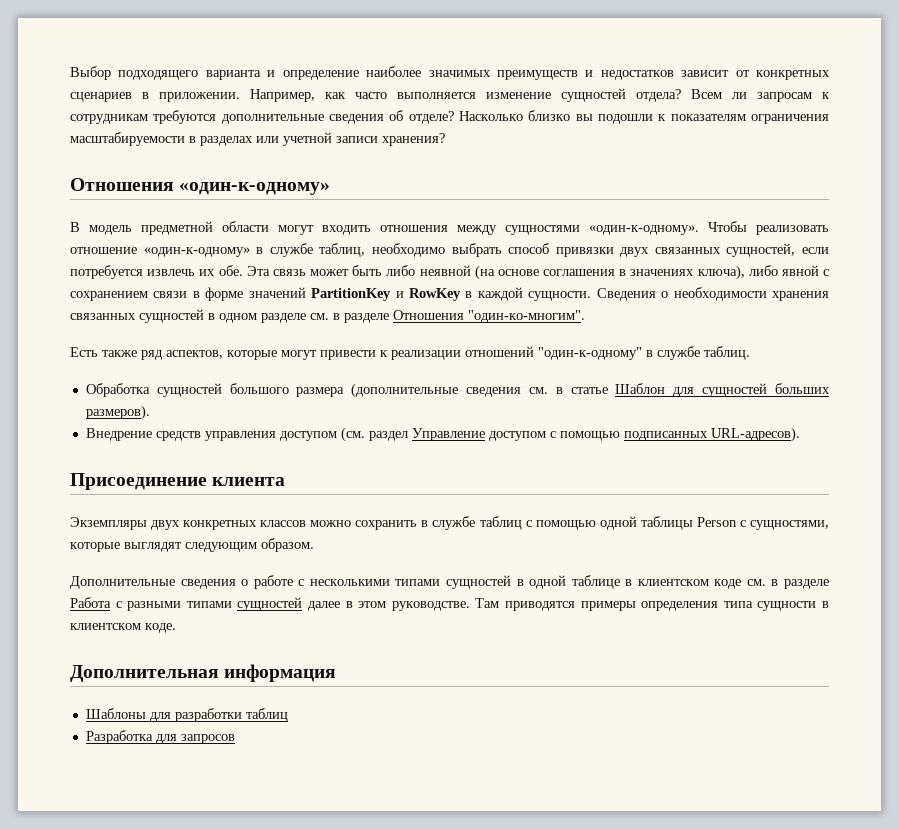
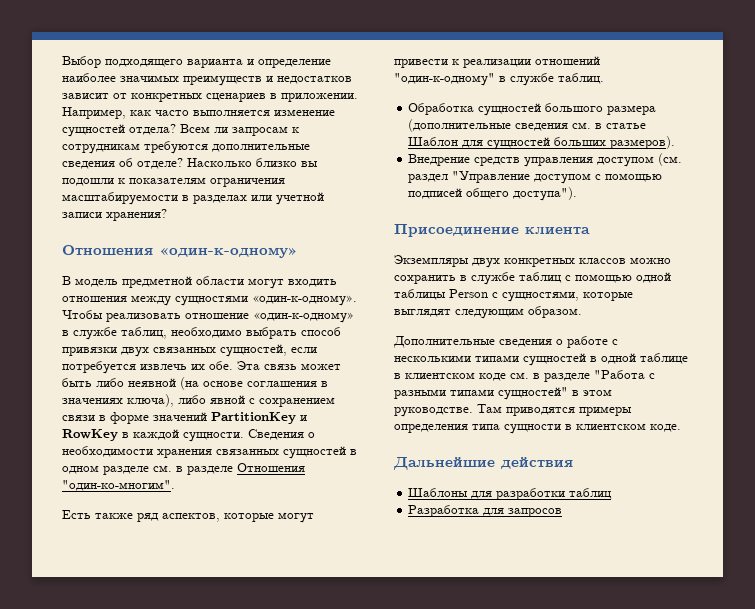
[411,428,485,441] Управление -> [452,171,531,183] "Управление
[623,427,800,442] подписанных URL-адресов). -> [408,187,578,201] подписей общего доступа").
[70,597,111,608] Работа -> [594,370,645,379] "Работа
[237,597,340,611] сущностей далее -> [498,387,568,400] сущностей"
[70,664,337,682] Дополнительная информация -> [393,457,573,470] Дальнейшие действия

